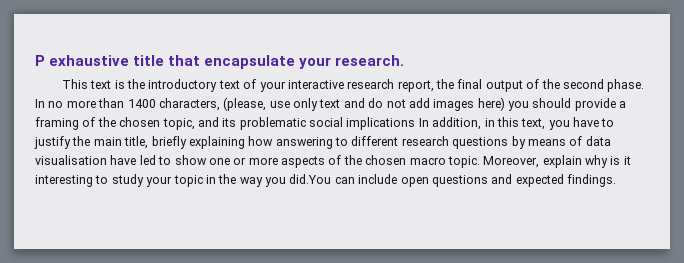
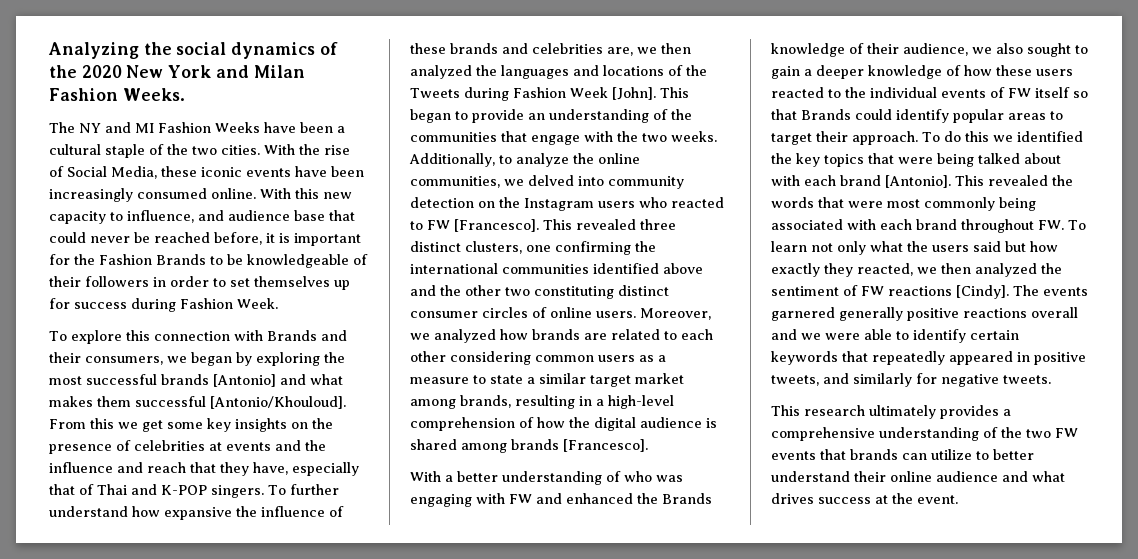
[35,55,405,69] [61,79,645,92] [35,97,627,111] [35,117,615,130] [34,136,611,149] [35,155,631,168] [35,174,616,187] P exhaustive title that encapsulate your research. // This text is the introductory text of your interactive research report, the final output of the second phase. In no more than 1400 characters, (please, use only text and do not add images here) you should provide a framing of the chosen topic, and its problematic social implications In addition, in this text, you have to justify the main title, briefly explaining how answering to different research questions by means of data visualisation have led to show one or more aspects of the chosen macro topic. Moreover, explain why is it interesting to study your topic in the way you did.You can include open questions and expected findings. -> [48,42,338,59] [49,65,305,78] [49,88,185,101] [49,122,345,133] [49,144,350,158] [49,166,364,179] [49,188,352,202] [49,210,355,224] [49,232,361,246] [49,254,368,268] [49,276,350,290] [49,298,278,312] [49,330,347,344] [49,352,345,366] [49,374,343,387] [49,396,346,409] [49,418,333,432] [49,440,326,454] [49,462,359,476] [49,484,339,498] [49,506,344,520] [410,43,691,56] [410,65,707,79] [410,87,689,101] [410,109,692,123] [410,131,717,145] [409,153,640,167] [410,175,684,189] [410,197,724,211] [410,219,676,232] [410,241,656,255] [410,263,703,274] [410,285,669,299] [410,307,711,320] [410,329,713,343] [410,351,666,365] [410,373,684,387] [410,395,674,409] [410,417,717,431] [410,439,648,453] [410,471,683,485] [410,493,712,507] [771,43,1088,57] [771,65,1073,79] [771,87,1088,98] [771,109,1063,123] [771,131,1083,145] [771,153,1061,167] [771,175,1073,188] [771,197,1036,211] [771,219,1086,233] [771,241,1058,255] [771,263,1062,277] [771,285,1088,299] [771,307,1078,321] [771,329,1019,343] [771,351,1086,365] [771,373,1051,387] [771,405,1011,419] [771,427,1078,441] [771,449,1034,460] [771,471,1065,482] [771,493,958,504] Analyzing the social dynamics of the 2020 New York and Milan Fashion Weeks. // The NY and MI Fashion Weeks have been a cultural staple of the two cities. With the rise of Social Media, these iconic events have been increasingly consumed online. With this new capacity to influence, and audience base that could never be reached before, it is important for the Fashion Brands to be knowledgeable of their followers in order to set themselves up for success during Fashion Week. // To explore this connection with Brands and their consumers, we began by exploring the most successful brands [Antonio] and what makes them successful [Antonio/Khouloud]. From this we get some key insights on the presence of celebrities at events and the influence and reach that they have, especially that of Thai and K-POP singers. To further understand how expansive the influence of these brands and celebrities are, we then analyzed the languages and locations of the Tweets during Fashion Week [John]. This began to provide an understanding of the communities that engage with the two weeks. Additionally, to analyze the online communities, we delved into community detection on the Instagram users who reacted to FW [Francesco]. This revealed three distinct clusters, one confirming the international communities identified above and the other two constituting distinct consumer circles of online users. Moreover, we analyzed how brands are related to each other considering common users as a measure to state a similar target market among brands, resulting in a high-level comprehension of how the digital audience is shared among brands [Francesco]. // With a better understanding of who was engaging with FW and enhanced the Brands knowledge of their audience, we also sought to gain a deeper knowledge of how these users reacted to the individual events of FW itself so that Brands could identify popular areas to target their approach. To do this we identified the key topics that were being talked about with each brand [Antonio]. This revealed the words that were most commonly being associated with each brand throughout FW. To learn not only what the users said but how exactly they reacted, we then analyzed the sentiment of FW reactions [Cindy]. The events garnered generally positive reactions overall and we were able to identify certain keywords that repeatedly appeared in positive tweets, and similarly for negative tweets. // This research ultimately provides a comprehensive understanding of the two FW events that brands can utilize to better understand their online audience and what drives success at the event.

